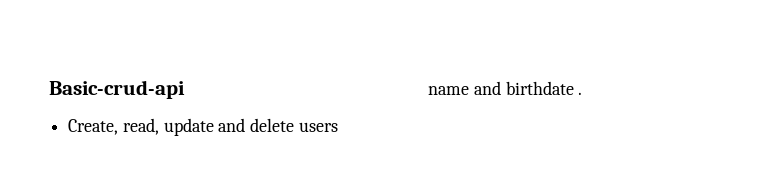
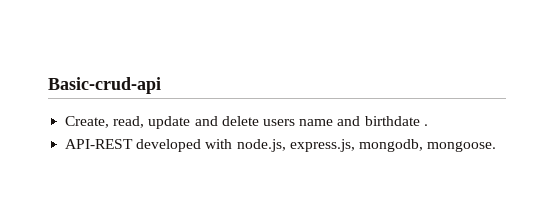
(583, 93) none -> [65,139,497,152] // API-REST developed with node.js, express.js, mongodb, mongoose.

